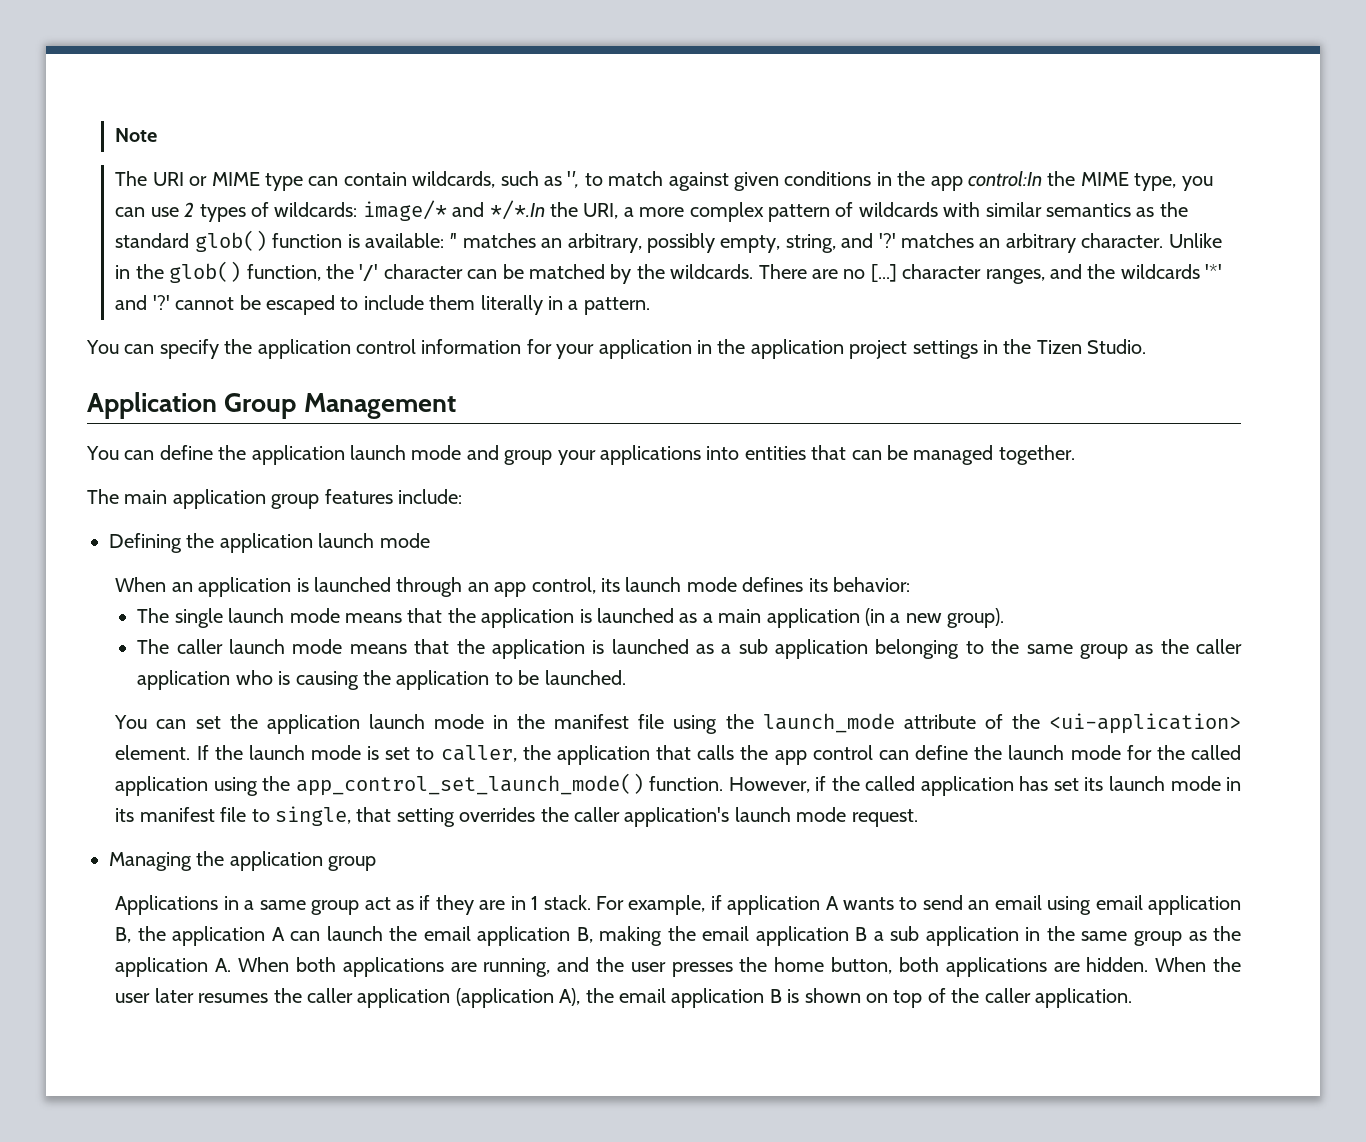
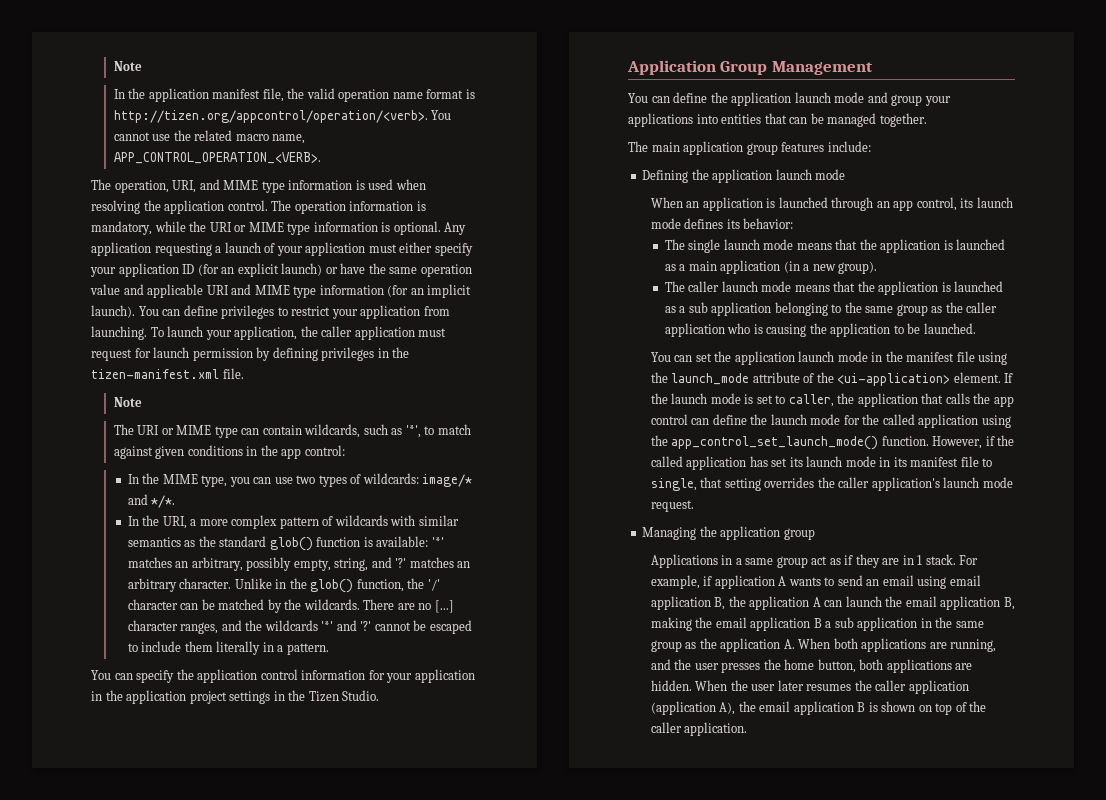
[115,128,158,142] Note -> [113,61,142,71] [113,88,475,102] [113,110,452,123] [113,130,306,144] [113,152,321,164] [91,179,426,193] [91,200,426,214] [91,221,467,235] [91,242,473,256] [90,263,472,277] [90,284,472,298] [91,305,450,319] [91,326,447,340] [91,347,410,361] [91,368,244,379] [113,397,142,407] Note // In the application manifest file, the valid operation name format is http://tizen.org/appcontrol/operation/<verb>. You cannot use the related macro name, APP_CONTROL_OPERATION_<VERB>. // The operation, URI, and MIME type information is used when resolving the application control. The operation information is mandatory, while the URI or MIME type information is optional. Any application requesting a launch of your application must either specify your application ID (for an explicit launch) or have the same operation value and applicable URI and MIME type information (for an implicit launch). You can define privileges to restrict your application from launching. To launch your application, the caller application must request for launch permission by defining privileges in the tizen-manifest.xml file. // Note
[567,171,580,189] '', -> [405,425,421,438] '*',
[967,171,1042,187] control:In -> [304,445,345,456] [127,474,139,484] control: // In
[184,202,195,217] 2 -> [296,475,316,484] two
[489,200,545,220] */*.In -> [151,495,176,508] [127,516,139,526] */*. // In
[449,233,458,248] '' -> [431,537,444,547] '*'

